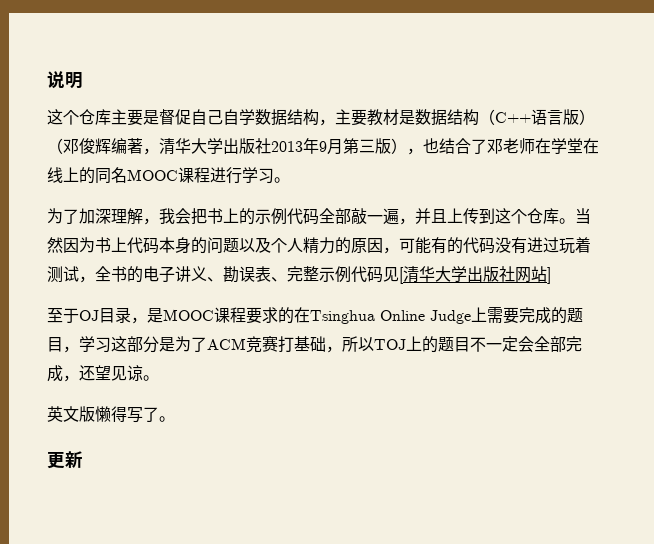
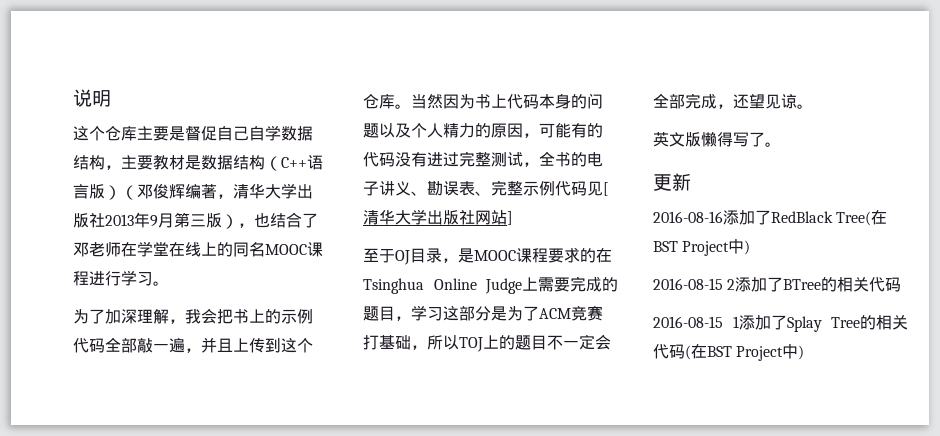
[559,237,591,254] 玩着 -> [459,151,491,167] 完整
(83, 459) none -> [653,210,888,226] [653,239,751,256] [653,277,902,292] [653,315,908,332] [653,344,805,361] // 2016-08-16添加了RedBlack Tree(在BST Project中) // 2016-08-15 2添加了BTree的相关代码 // 2016-08-15 1添加了Splay Tree的相关代码(在BST Project中)

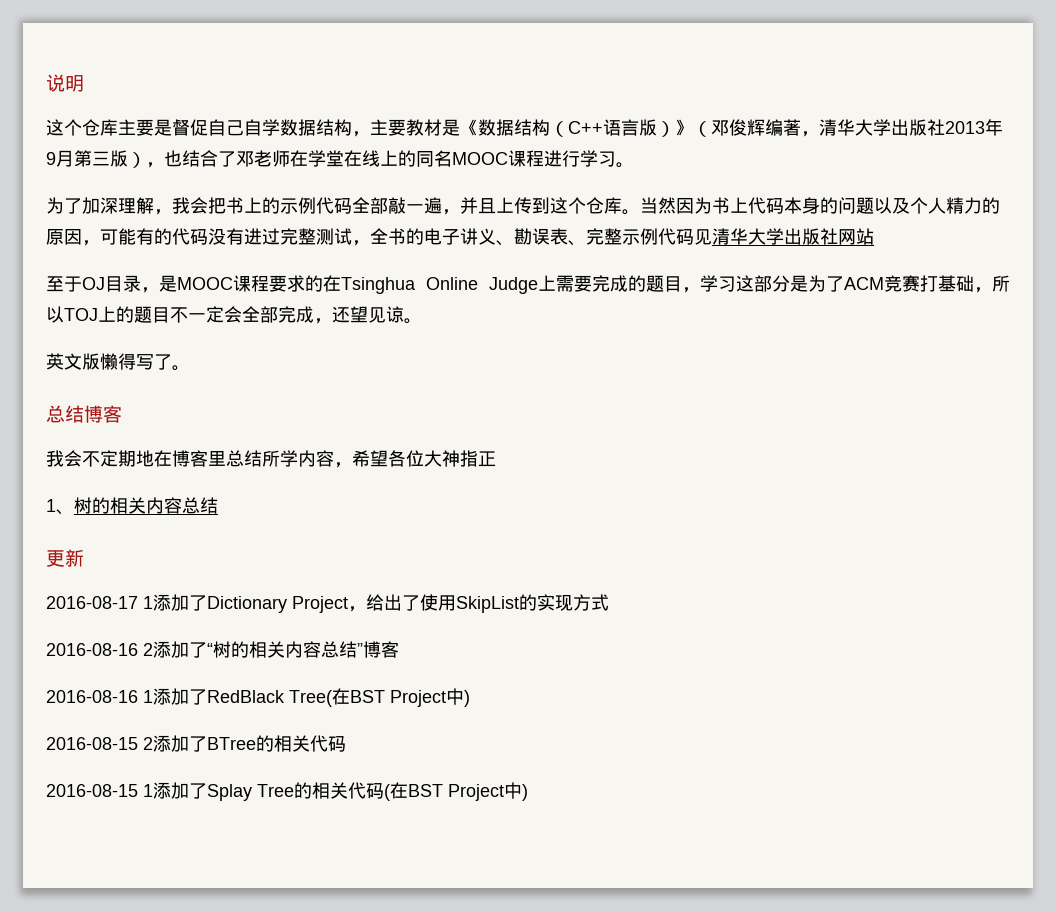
(201, 162) none -> [460,119,478,136] 《
(121, 192) none -> [675,119,693,136] 》
[603,182,609,196] [ -> (712, 237) none
[507,211,513,225] ] -> (874, 236) none
[653,173,691,191] [653,211,723,223] 更新 // 2016-08-16 -> [46,405,122,423] [46,450,496,468] [46,497,218,515] [46,549,84,567] [46,594,609,613] [46,641,399,658] [46,690,153,703] 总结博客 // 我会不定期地在博客里总结所学内容，希望各位大神指正 // 1、树的相关内容总结 // 更新 // 2016-08-17 1添加了Dictionary Project，给出了使用SkipList的实现方式 // 2016-08-16 2添加了“树的相关内容总结”博客 // 2016-08-16 1

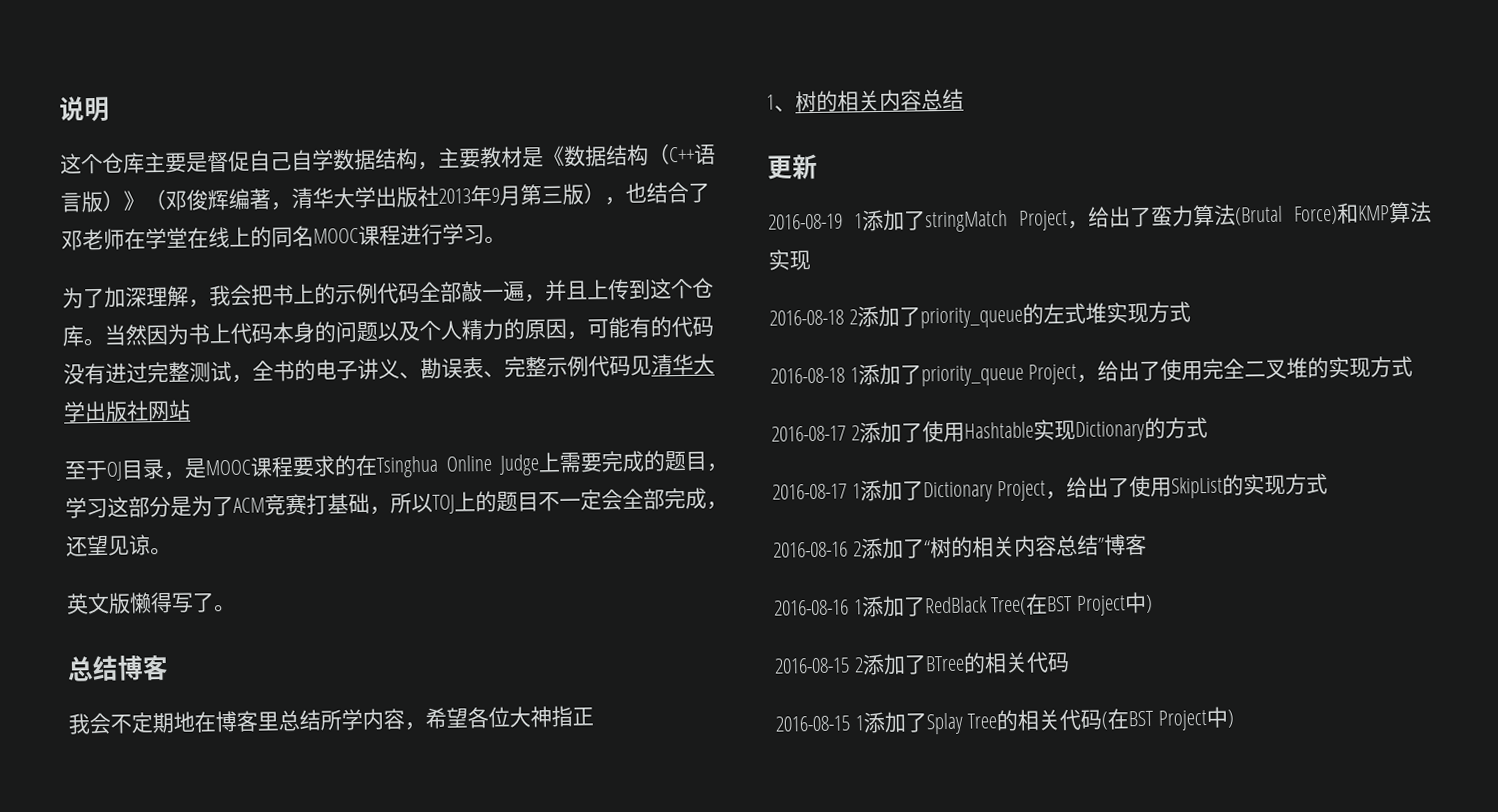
(84, 558) none -> [768,201,1432,233] [768,249,811,271] [769,301,1191,329] [770,355,1414,387] [771,416,1208,444] // 2016-08-19 1添加了stringMatch Project，给出了蛮力算法(Brutal Force)和KMP算法实现 // 2016-08-18 2添加了priority_queue的左式堆实现方式 // 2016-08-18 1添加了priority_queue Project，给出了使用完全二叉堆的实现方式 // 2016-08-17 2添加了使用Hashtable实现Dictionary的方式

